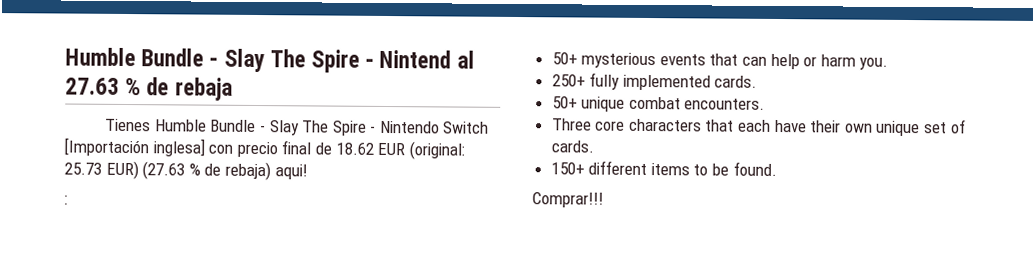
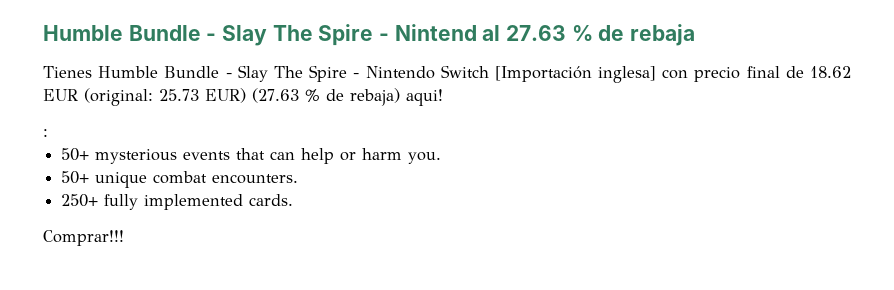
(889, 63) none -> [61,171,299,188] // 50+ unique combat encounters.
[551,96,766,112] [551,118,966,137] [550,140,594,153] [550,160,777,176] // 50+ unique combat encounters. // Three core characters that each have their own unique set of cards. // 150+ different items to be found. -> (294, 200) none

